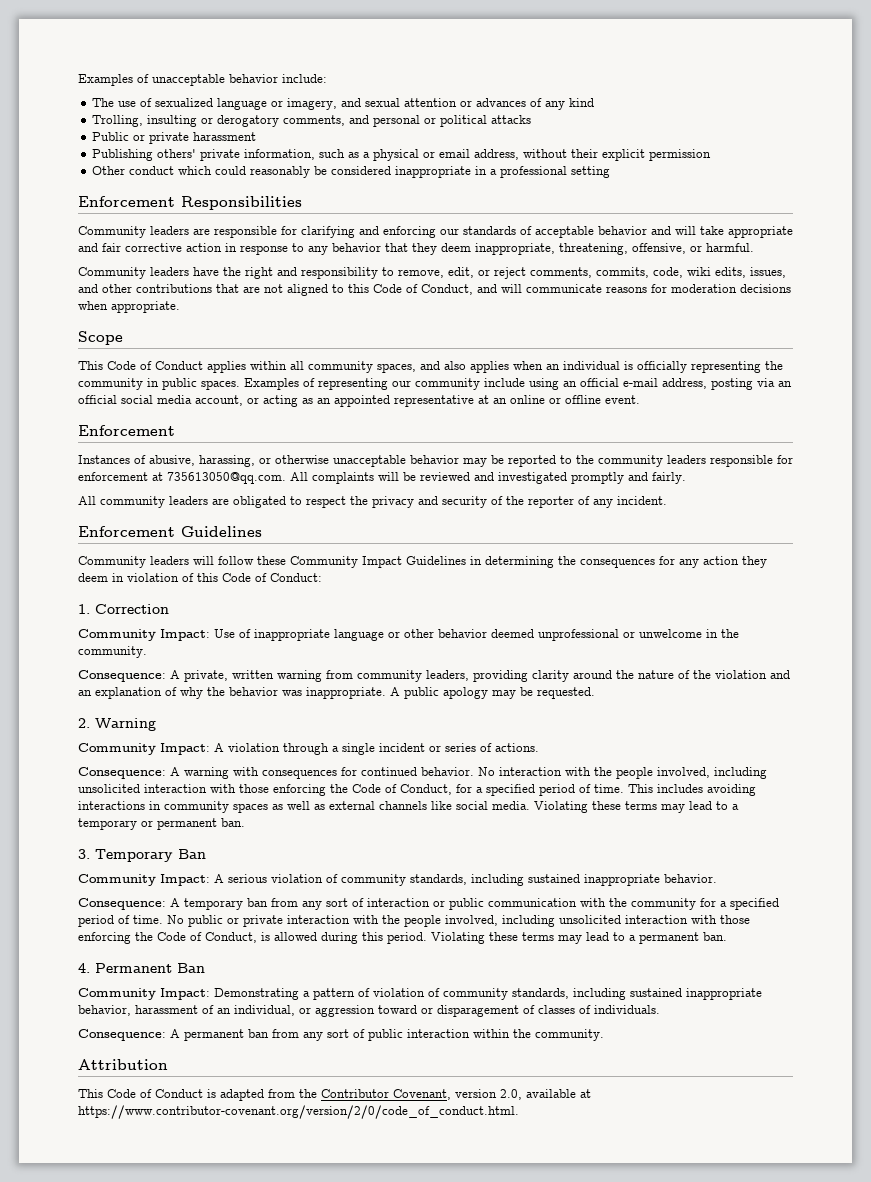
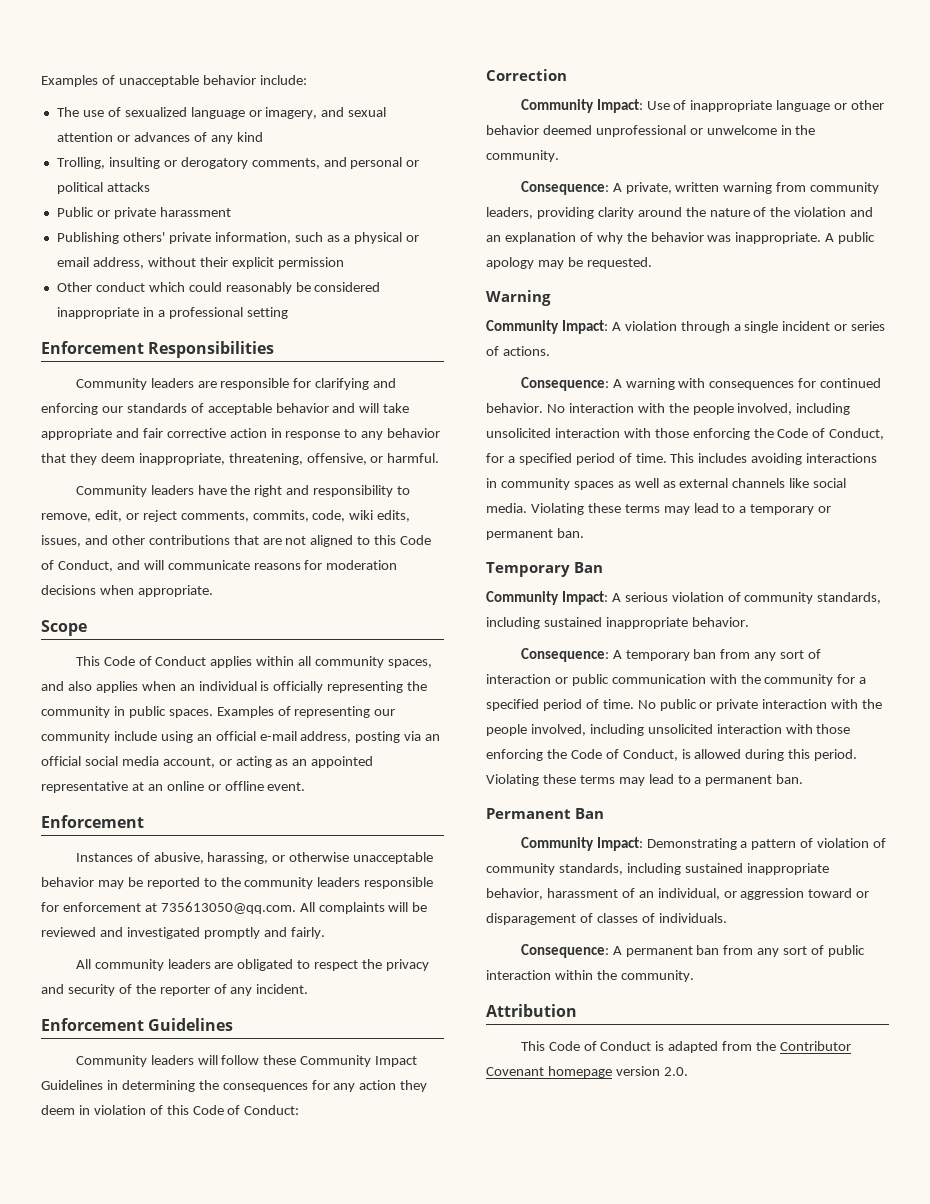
[78,604,90,614] 1. -> (300, 1110) none
[78,718,90,728] 2. -> (652, 263) none
[78,849,90,859] 3. -> (584, 533) none
[78,963,90,973] 4. -> (804, 779) none
[393,1089,591,1100] [78,1105,519,1119] Covenant, version 2.0, available at https://www.contributor-covenant.org/version/2/0/code_of_conduct.html. -> [486,1066,688,1078] Covenant homepage version 2.0.

